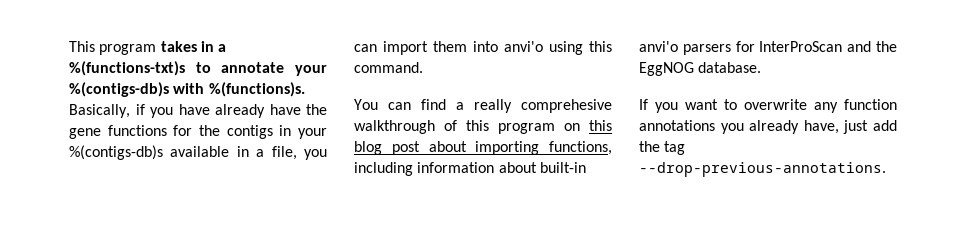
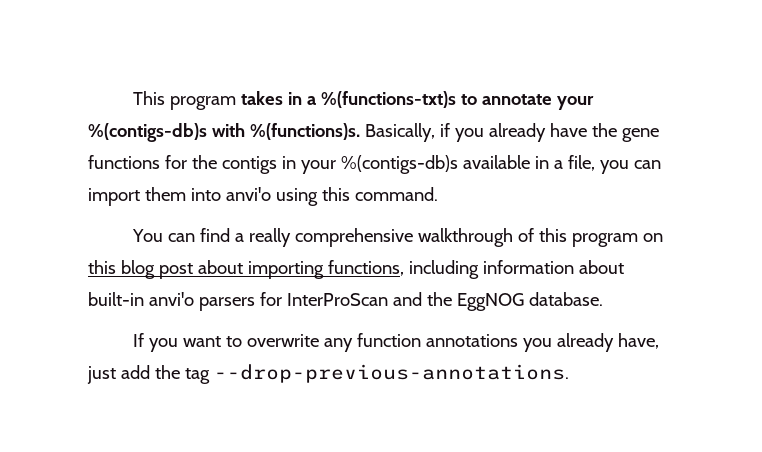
[178,104,210,115] have -> (484, 135) none
[521,99,612,113] comprehesive -> [294,228,413,247] comprehensive

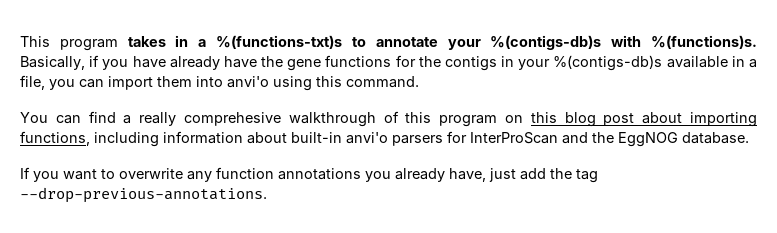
(484, 135) none -> [132,56,166,68] have
[294,228,413,247] comprehensive -> [184,112,281,126] comprehesive

